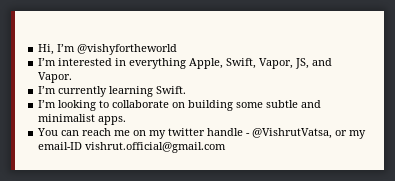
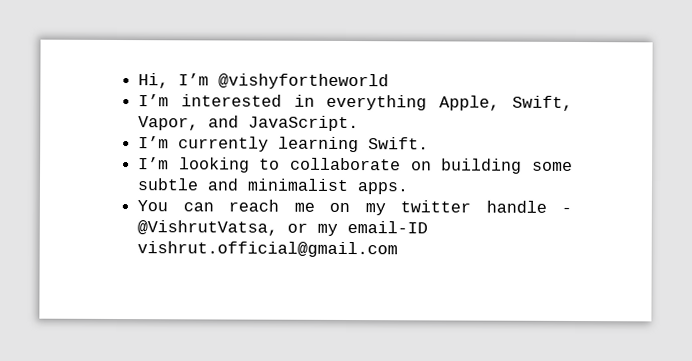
[295,58,333,69] [38,72,73,83] JS, and Vapor. -> [208,115,360,132] and JavaScript.

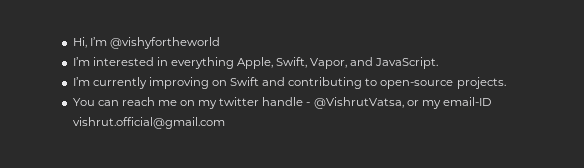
[278,136,430,153] [138,157,573,174] [137,178,409,195] learning Swift. // I’m looking to collaborate on building some subtle and minimalist apps. -> [148,77,506,89] improving on Swift and contributing to open-source projects.

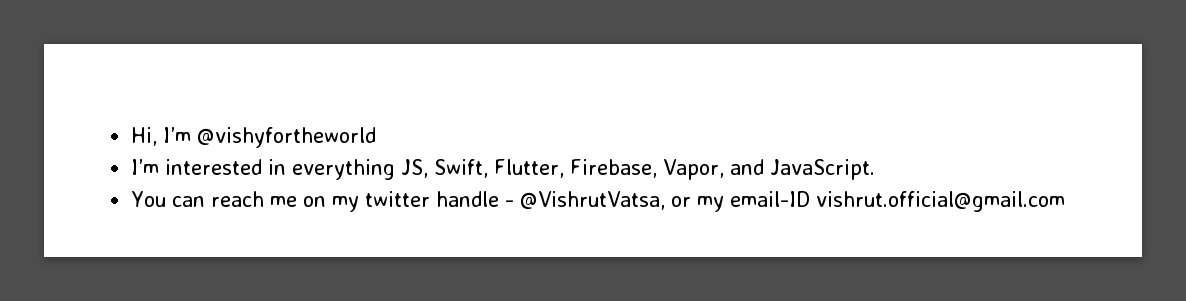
[237,57,308,69] Apple, Swift, -> [401,159,658,178] JS, Swift, Flutter, Firebase,
[72,77,506,89] // I’m currently improving on Swift and contributing to open-source projects. -> (876, 169) none

